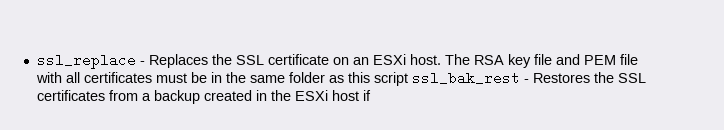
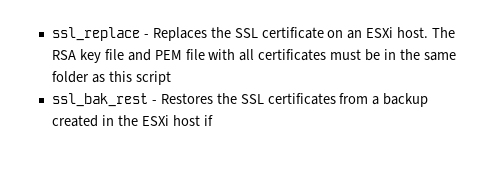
(408, 79) none -> (171, 78) //

